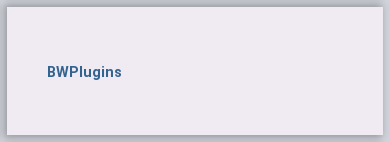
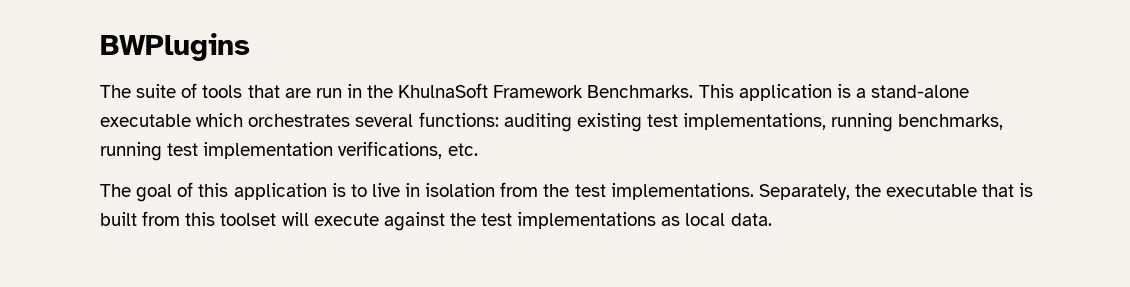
(122, 73) none -> [100,83,970,101] [100,112,1004,132] [100,141,478,161] [100,182,1034,202] [100,211,772,231] // The suite of tools that are run in the KhulnaSoft Framework Benchmarks. This application is a stand-alone executable which orchestrates several functions: auditing existing test implementations, running benchmarks, running test implementation verifications, etc. // The goal of this application is to live in isolation from the test implementations. Separately, the executable that is built from this toolset will execute against the test implementations as local data.

